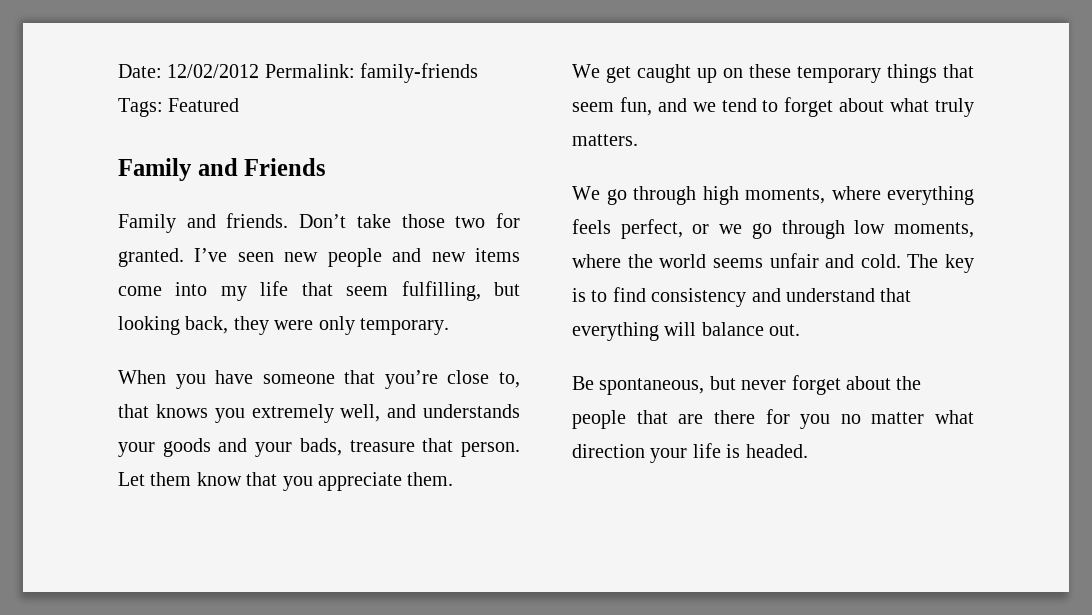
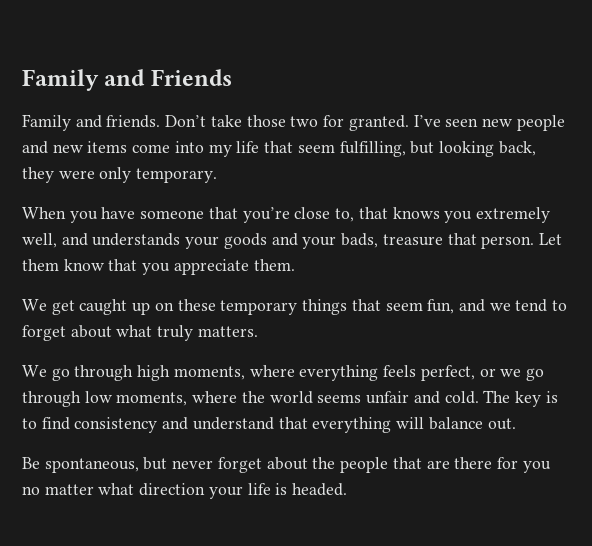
[118,63,479,83] [118,98,240,117] Date: 12/02/2012 Permalink: family-friends Tags: Featured // -> (22, 80) none

